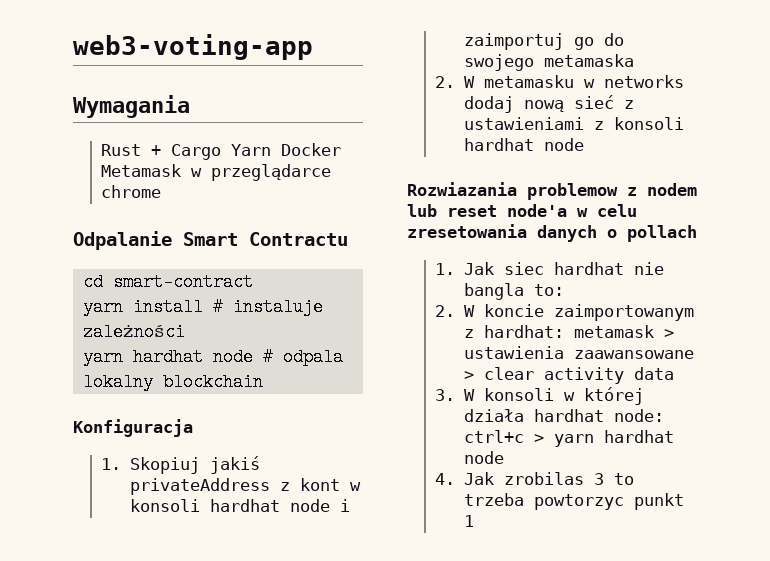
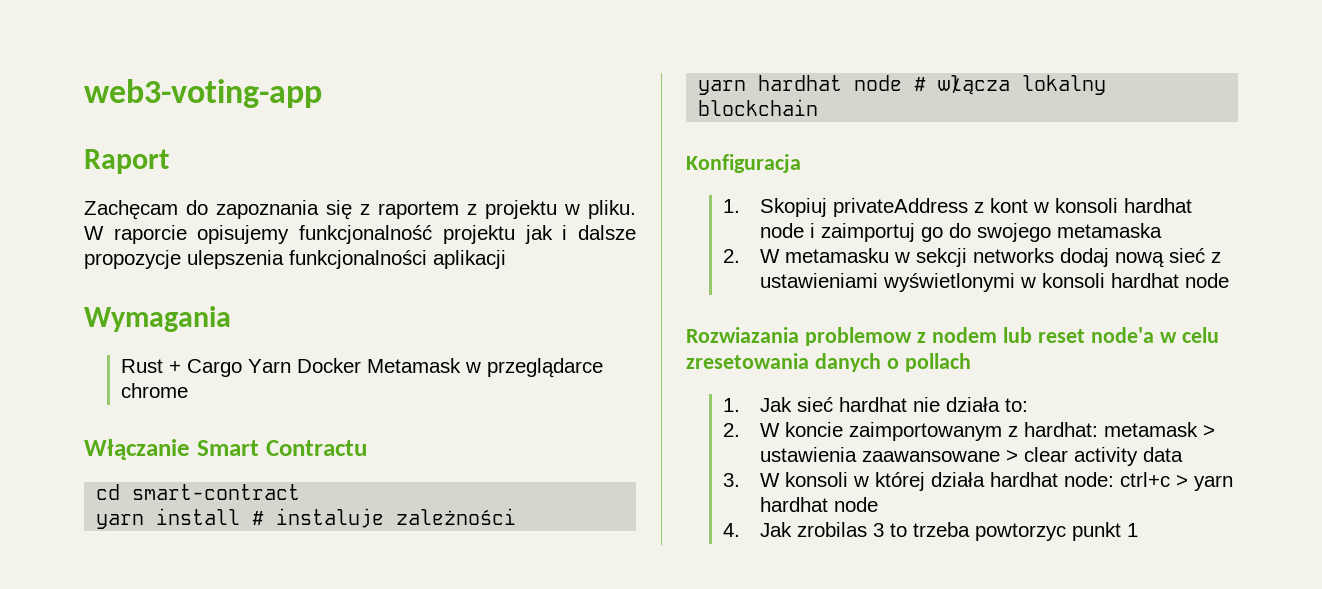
(313, 47) none -> [84,149,169,174] [84,200,636,220] [84,225,636,244] [84,250,506,269] // Raport // Zachęcam do zapoznania się z raportem z projektu w pliku. W raporcie opisujemy funkcjonalność projektu jak i dalsze propozycje ulepszenia funkcjonalności aplikacji
[73,231,172,250] Odpalanie -> [84,439,190,460] Włączanie
[282,348,343,366] odpala -> [938,75,1011,95] włącza
[209,456,260,474] jakiś -> (827, 207) none
(595, 83) none -> [915,248,967,267] sekcji
[593,121,604,130] z -> [882,273,1036,292] wyświetlonymi w
[503,262,544,275] siec -> [796,397,833,412] sieć
[463,283,524,300] bangla -> [945,397,1000,412] działa

